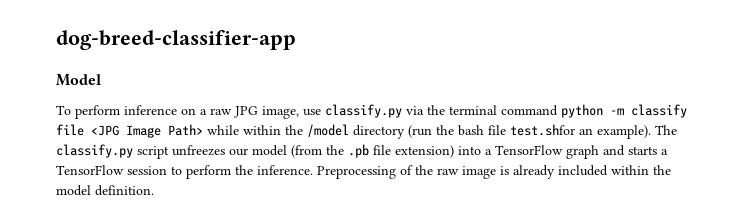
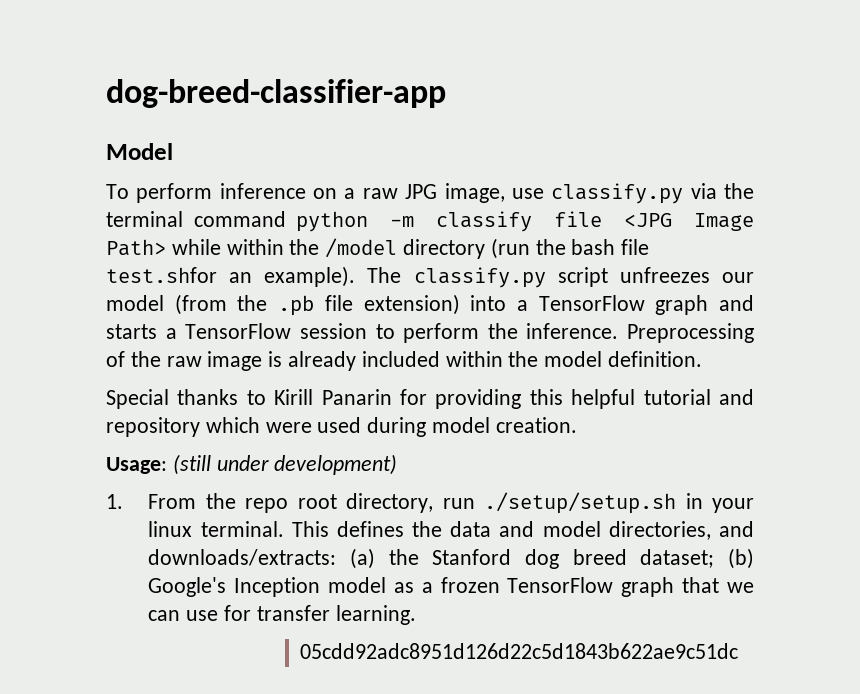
(154, 190) none -> [106,389,754,409] [106,417,577,437] [106,454,398,475] [106,492,754,514] [148,521,755,540] [148,548,754,569] [148,577,754,597] [148,605,416,625] [300,643,739,659] // Special thanks to Kirill Panarin for providing this helpful tutorial and repository which were used during model creation. // Usage: (still under development) // 1. From the repo root directory, run ./setup/setup.sh in your linux terminal. This defines the data and model directories, and downloads/extracts: (a) the Stanford dog breed dataset; (b) Google's Inception model as a frozen TensorFlow graph that we can use for transfer learning. // 05cdd92adc8951d126d22c5d1843b622ae9c51dc

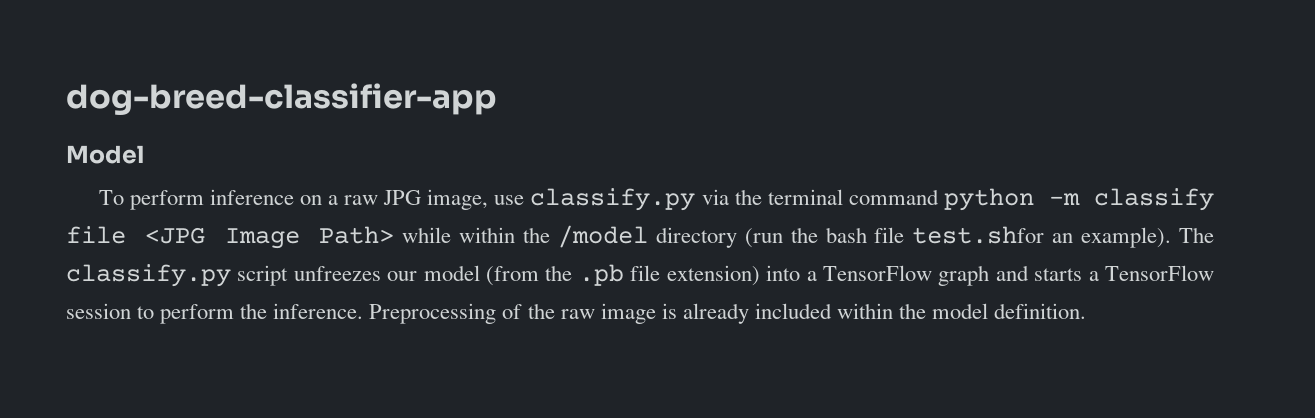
[106,389,754,409] [106,417,577,437] [106,454,398,475] [106,492,754,514] [148,521,755,540] [148,548,754,569] [148,577,754,597] [148,605,416,625] [300,643,739,659] // Special thanks to Kirill Panarin for providing this helpful tutorial and repository which were used during model creation. // Usage: (still under development) // 1. From the repo root directory, run ./setup/setup.sh in your linux terminal. This defines the data and model directories, and downloads/extracts: (a) the Stanford dog breed dataset; (b) Google's Inception model as a frozen TensorFlow graph that we can use for transfer learning. // 05cdd92adc8951d126d22c5d1843b622ae9c51dc -> (1087, 311) none

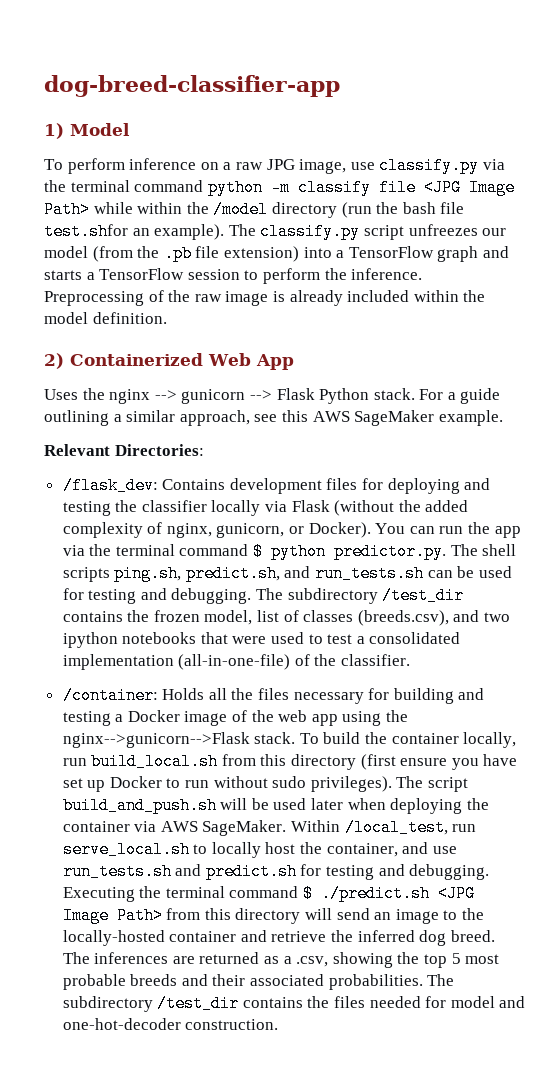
(497, 99) none -> [44,123,64,139] 1)
(1087, 311) none -> [44,353,294,370] [44,388,501,404] [44,410,503,426] [44,444,204,456] [62,477,491,494] [62,500,469,516] [62,522,521,538] [62,543,517,560] [62,565,512,582] [62,587,465,604] [62,610,511,626] [62,632,461,648] [62,654,411,670] [62,687,485,704] [62,710,409,726] [62,732,517,748] [62,753,518,770] [62,776,469,792] [62,797,489,814] [62,819,477,836] [62,841,457,858] [62,863,490,880] [62,885,476,902] [62,907,485,924] [62,930,495,946] [62,952,500,968] [62,974,455,990] [62,995,526,1012] [62,1018,279,1030] // 2) Containerized Web App // Uses the nginx --> gunicorn --> Flask Python stack. For a guide outlining a similar approach, see this AWS SageMaker example. // Relevant Directories: // /flask_dev: Contains development files for deploying and testing the classifier locally via Flask (without the added complexity of nginx, gunicorn, or Docker). You can run the app via the terminal command $ python predictor.py. The shell scripts ping.sh, predict.sh, and run_tests.sh can be used for testing and debugging. The subdirectory /test_dir contains the frozen model, list of classes (breeds.csv), and two ipython notebooks that were used to test a consolidated implementation (all-in-one-file) of the classifier. // /container: Holds all the files necessary for building and testing a Docker image of the web app using the nginx-->gunicorn-->Flask stack. To build the container locally, run build_local.sh from this directory (first ensure you have set up Docker to run without sudo privileges). The script build_and_push.sh will be used later when deploying the container via AWS SageMaker. Within /local_test, run serve_local.sh to locally host the container, and use run_tests.sh and predict.sh for testing and debugging. Executing the terminal command $ ./predict.sh <JPG Image Path> from this directory will send an image to the locally-hosted container and retrieve the inferred dog breed. The inferences are returned as a .csv, showing the top 5 most probable breeds and their associated probabilities. The subdirectory /test_dir contains the files needed for model and one-hot-decoder construction.

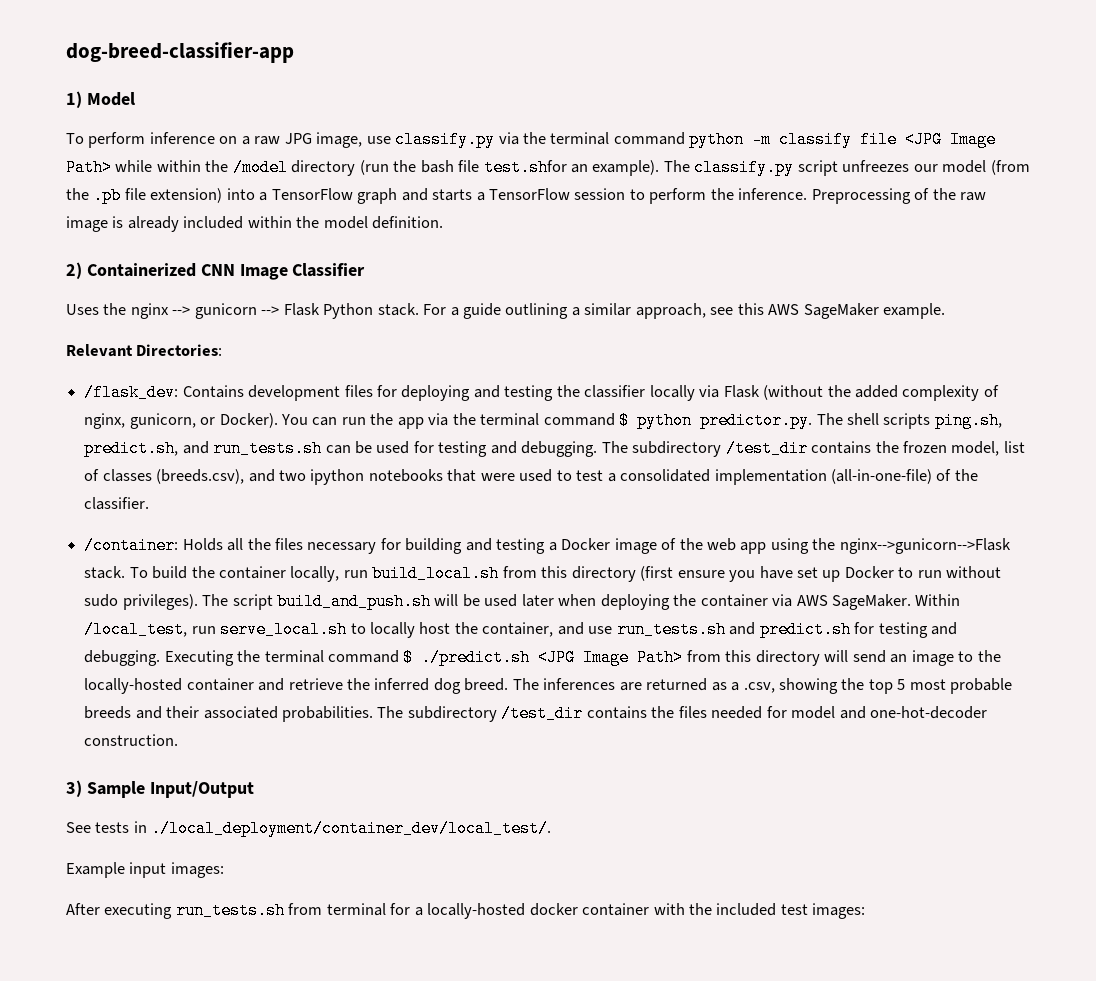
[208,353,294,370] Web App -> [200,263,366,280] CNN Image Classifier
(279, 1024) none -> [66,780,254,798] [66,820,552,837] [66,862,224,878] [66,902,866,919] // 3) Sample Input/Output // See tests in ./local_deployment/container_dev/local_test/. // Example input images: // After executing run_tests.sh from terminal for a locally-hosted docker container with the included test images:

